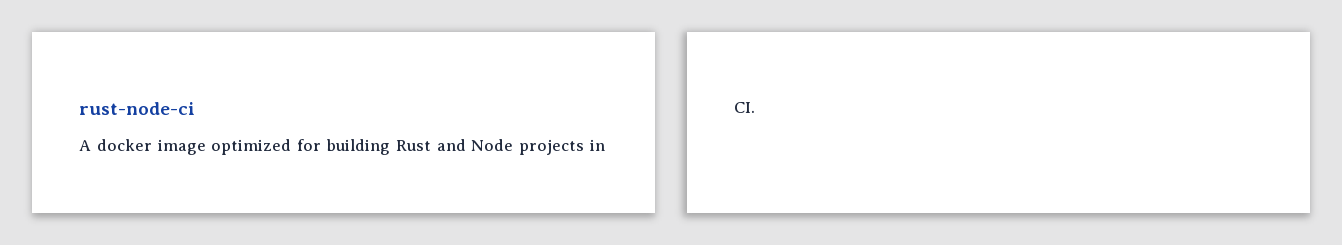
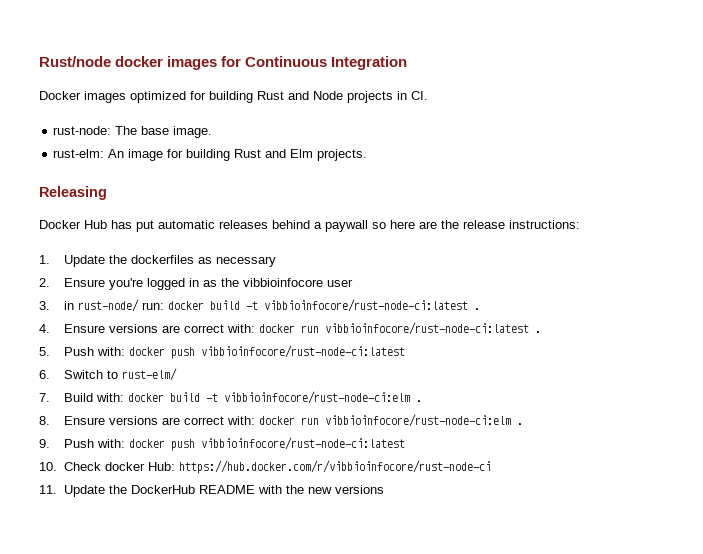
[79,102,195,115] [79,139,206,155] rust-node-ci // A docker image -> [39,56,408,70] [39,91,126,103] Rust/node docker images for Continuous Integration // Docker images
(755, 107) none -> [53,126,213,138] [53,149,368,161] [39,186,107,200] [39,220,580,232] [39,255,276,267] [39,278,353,290] [39,299,480,312] [39,322,541,335] [39,345,405,359] [39,368,177,381] [39,391,422,404] [39,414,523,427] [39,437,405,451] [39,460,491,474] [39,485,384,497] // rust-node: The base image. // rust-elm: An image for building Rust and Elm projects. // Releasing // Docker Hub has put automatic releases behind a paywall so here are the release instructions: // 1. Update the dockerfiles as necessary // 2. Ensure you're logged in as the vibbioinfocore user // 3. in rust-node/ run: docker build -t vibbioinfocore/rust-node-ci:latest . // 4. Ensure versions are correct with: docker run vibbioinfocore/rust-node-ci:latest . // 5. Push with: docker push vibbioinfocore/rust-node-ci:latest // 6. Switch to rust-elm/ // 7. Build with: docker build -t vibbioinfocore/rust-node-ci:elm . // 8. Ensure versions are correct with: docker run vibbioinfocore/rust-node-ci:elm . // 9. Push with: docker push vibbioinfocore/rust-node-ci:latest // 10. Check docker Hub: https://hub.docker.com/r/vibbioinfocore/rust-node-ci // 11. Update the DockerHub README with the new versions

